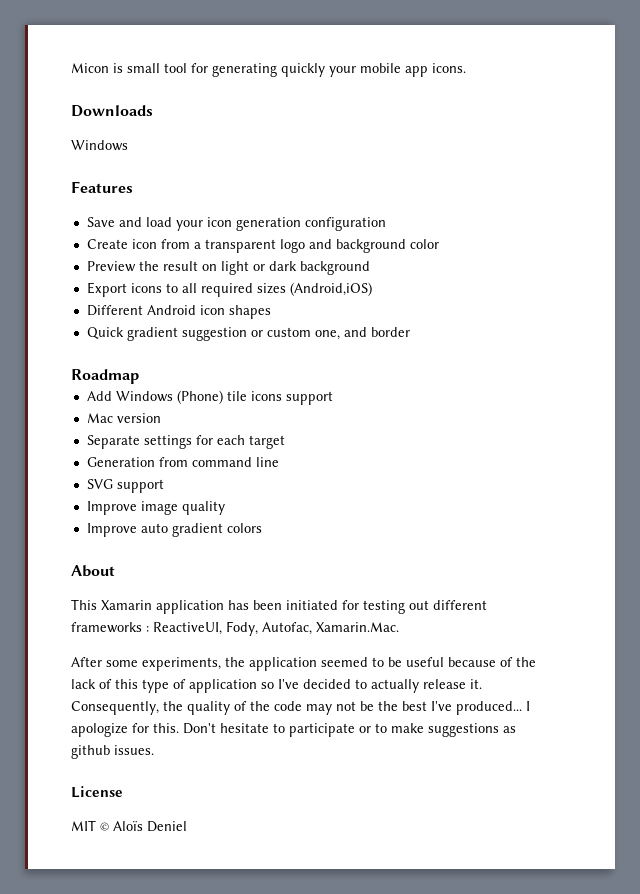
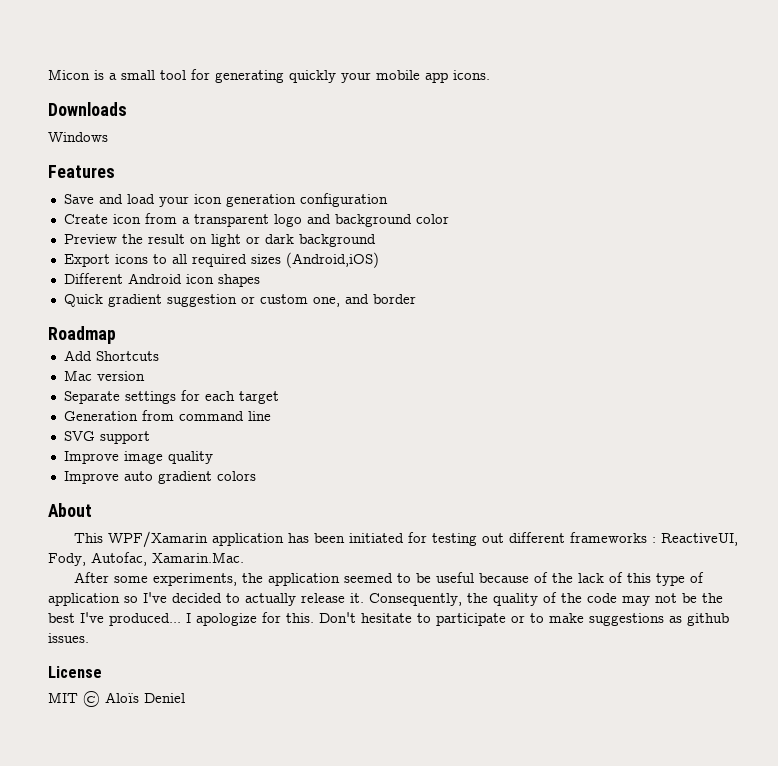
(123, 68) none -> [109,73,117,80] a
[115,390,333,405] Windows (Phone) tile icons support -> [95,351,159,361] Shortcuts
[101,600,152,610] Xamarin -> [108,531,209,548] WPF/Xamarin

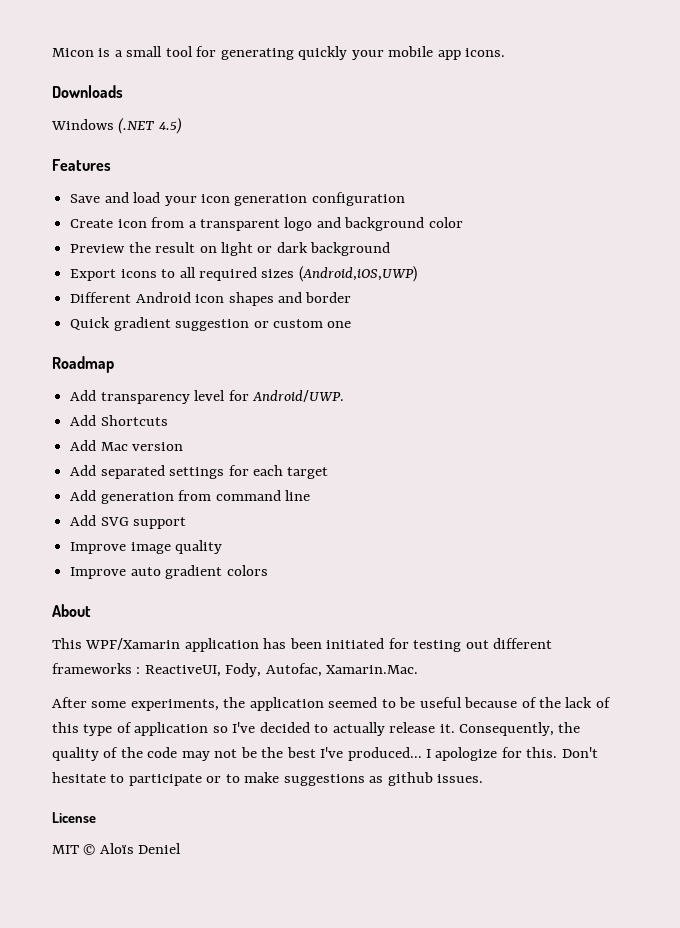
(108, 137) none -> [118,117,182,134] (.NET 4.5)
[285,252,379,268] (Android,iOS) -> [298,266,417,282] (Android,iOS,UWP)
(260, 280) none -> [277,292,352,303] and border
[312,294,416,307] [48,326,116,344] one, and border // Roadmap -> [327,321,352,328] [52,356,114,373] [70,390,344,404] one // Roadmap // Add transparency level for Android/UWP.
(159, 356) none -> [70,440,97,451] Add
[63,391,120,404] Separate -> [70,465,165,479] Add separated
[63,411,138,421] Generation -> [70,490,174,504] Add generation
(271, 416) none -> [70,515,97,526] Add

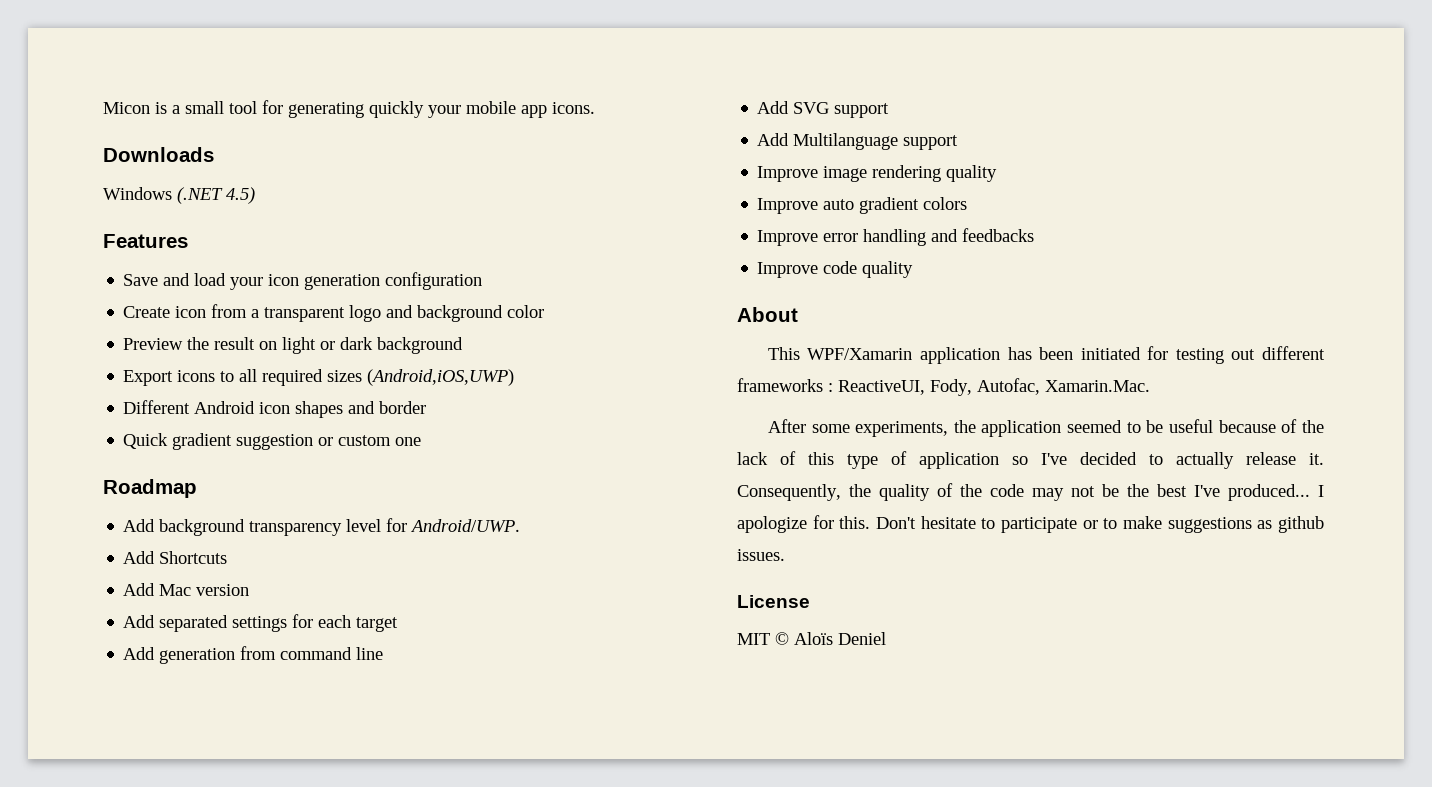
(97, 395) none -> [159,519,246,536] background
(187, 523) none -> [757,133,959,150] // Add Multilanguage support
(171, 548) none -> [872,165,942,182] rendering
(268, 570) none -> [757,228,1035,246] [757,261,914,278] // Improve error handling and feedbacks // Improve code quality

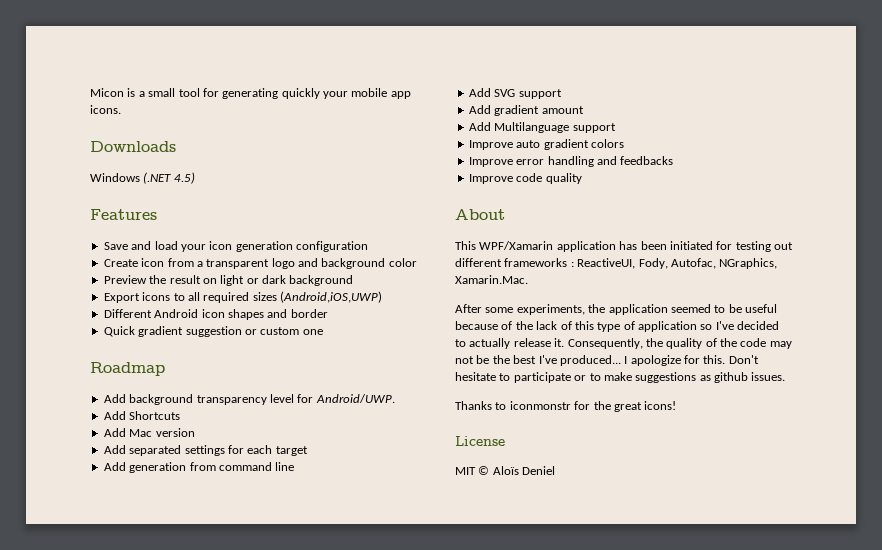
(890, 110) none -> [468,105,584,116] // Add gradient amount
[757,165,998,182] // Improve image rendering quality -> (616, 128) none
(1040, 386) none -> [719,258,778,269] NGraphics,
(785, 555) none -> [455,401,677,412] // Thanks to iconmonstr for the great icons!

